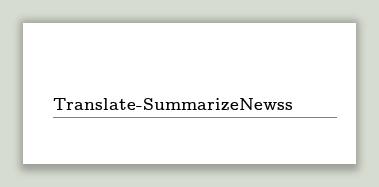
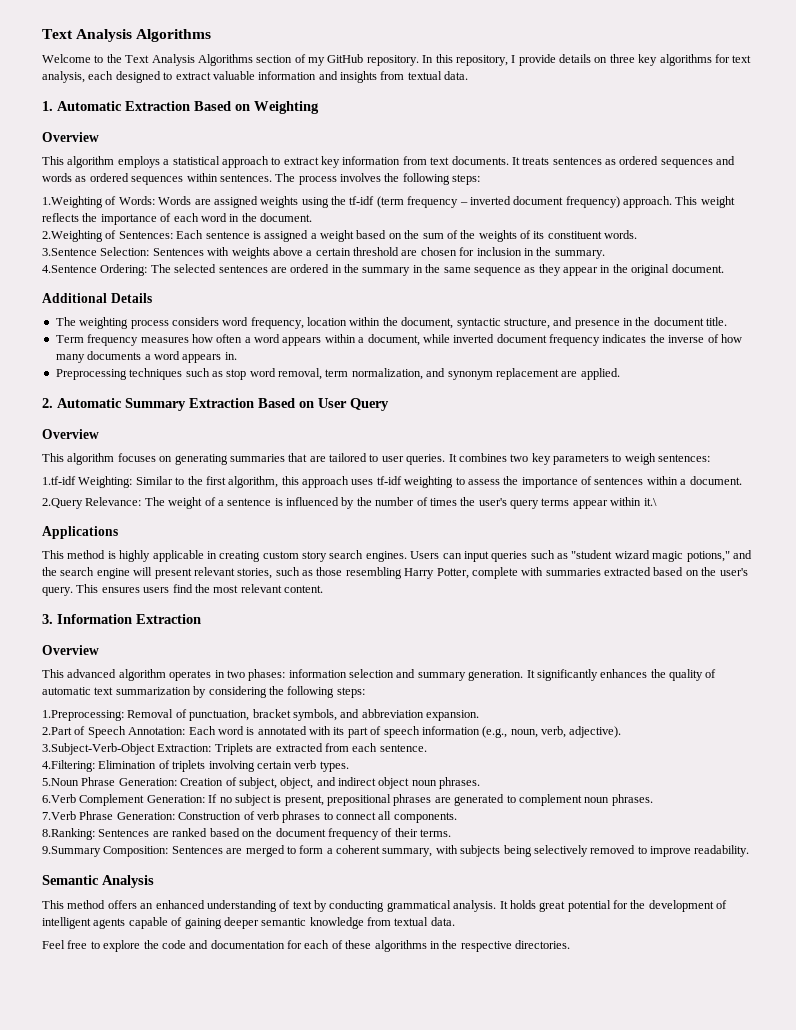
[53,98,293,111] Translate-SummarizeNewss -> [42,29,212,42] [42,54,752,66] [42,71,469,83] [42,101,319,114] [42,132,99,142] [42,156,736,168] [42,173,481,185] [42,196,735,208] [42,213,312,225] [42,230,638,242] [42,247,605,259] [42,264,724,276] [42,293,152,303] [55,317,728,329] [55,334,742,346] [55,351,237,363] [55,368,620,380] [42,398,389,411] [42,429,99,439] [42,453,711,465] [42,476,742,488] [42,497,657,509] [42,526,118,539] [42,550,752,562] [42,567,748,579] [42,584,323,596] [42,614,201,624] [42,645,99,655] [42,669,717,681] [42,686,365,698] [42,709,479,721] [42,726,622,738] [42,743,427,755] [42,760,349,772] [42,777,481,789] [42,794,653,806] [42,811,457,823] [42,828,452,840] [42,845,750,857] [42,875,154,888] [42,900,728,912] [42,917,455,929] [42,940,570,952] Text Analysis Algorithms // Welcome to the Text Analysis Algorithms section of my GitHub repository. In this repository, I provide details on three key algorithms for text analysis, each designed to extract valuable information and insights from textual data. // 1. Automatic Extraction Based on Weighting // Overview // This algorithm employs a statistical approach to extract key information from text documents. It treats sentences as ordered sequences and words as ordered sequences within sentences. The process involves the following steps: // 1.Weighting of Words: Words are assigned weights using the tf-idf (term frequency – inverted document frequency) approach. This weight reflects the importance of each word in the document. // 2.Weighting of Sentences: Each sentence is assigned a weight based on the sum of the weights of its constituent words. // 3.Sentence Selection: Sentences with weights above a certain threshold are chosen for inclusion in the summary. // 4.Sentence Ordering: The selected sentences are ordered in the summary in the same sequence as they appear in the original document. // Additional Details // The weighting process considers word frequency, location within the document, syntactic structure, and presence in the document title. // Term frequency measures how often a word appears within a document, while inverted document frequency indicates the inverse of how many documents a word appears in. // Preprocessing techniques such as stop word removal, term normalization, and synonym replacement are applied. // 2. Automatic Summary Extraction Based on User Query // Overview // This algorithm focuses on generating summaries that are tailored to user queries. It combines two key parameters to weigh sentences: // 1.tf-idf Weighting: Similar to the first algorithm, this approach uses tf-idf weighting to assess the importance of sentences within a document. // 2.Query Relevance: The weight of a sentence is influenced by the number of times the user's query terms appear within it.\ // Applications // This method is highly applicable in creating custom story search engines. Users can input queries such as "student wizard magic potions," and the search engine will present relevant stories, such as those resembling Harry Potter, complete with summaries extracted based on the user's query. This ensures users find the most relevant content. // 3. Information Extraction // Overview // This advanced algorithm operates in two phases: information selection and summary generation. It significantly enhances the quality of automatic text summarization by considering the following steps: // 1.Preprocessing: Removal of punctuation, bracket symbols, and abbreviation expansion. // 2.Part of Speech Annotation: Each word is annotated with its part of speech information (e.g., noun, verb, adjective). // 3.Subject-Verb-Object Extraction: Triplets are extracted from each sentence. // 4.Filtering: Elimination of triplets involving certain verb types. // 5.Noun Phrase Generation: Creation of subject, object, and indirect object noun phrases. // 6.Verb Complement Generation: If no subject is present, prepositional phrases are generated to complement noun phrases. // 7.Verb Phrase Generation: Construction of verb phrases to connect all components. // 8.Ranking: Sentences are ranked based on the document frequency of their terms. // 9.Summary Composition: Sentences are merged to form a coherent summary, with subjects being selectively removed to improve readability. // Semantic Analysis // This method offers an enhanced understanding of text by conducting grammatical analysis. It holds great potential for the development of intelligent agents capable of gaining deeper semantic knowledge from textual data. // Feel free to explore the code and documentation for each of these algorithms in the respective directories.

